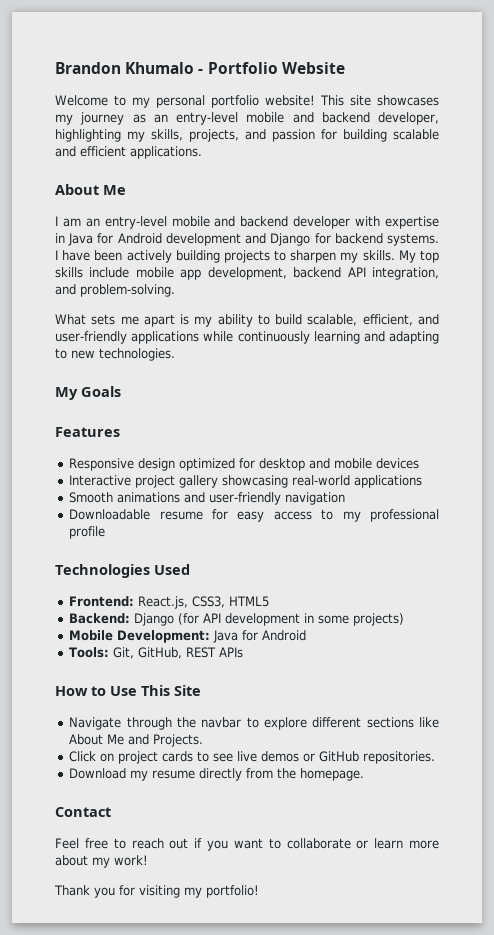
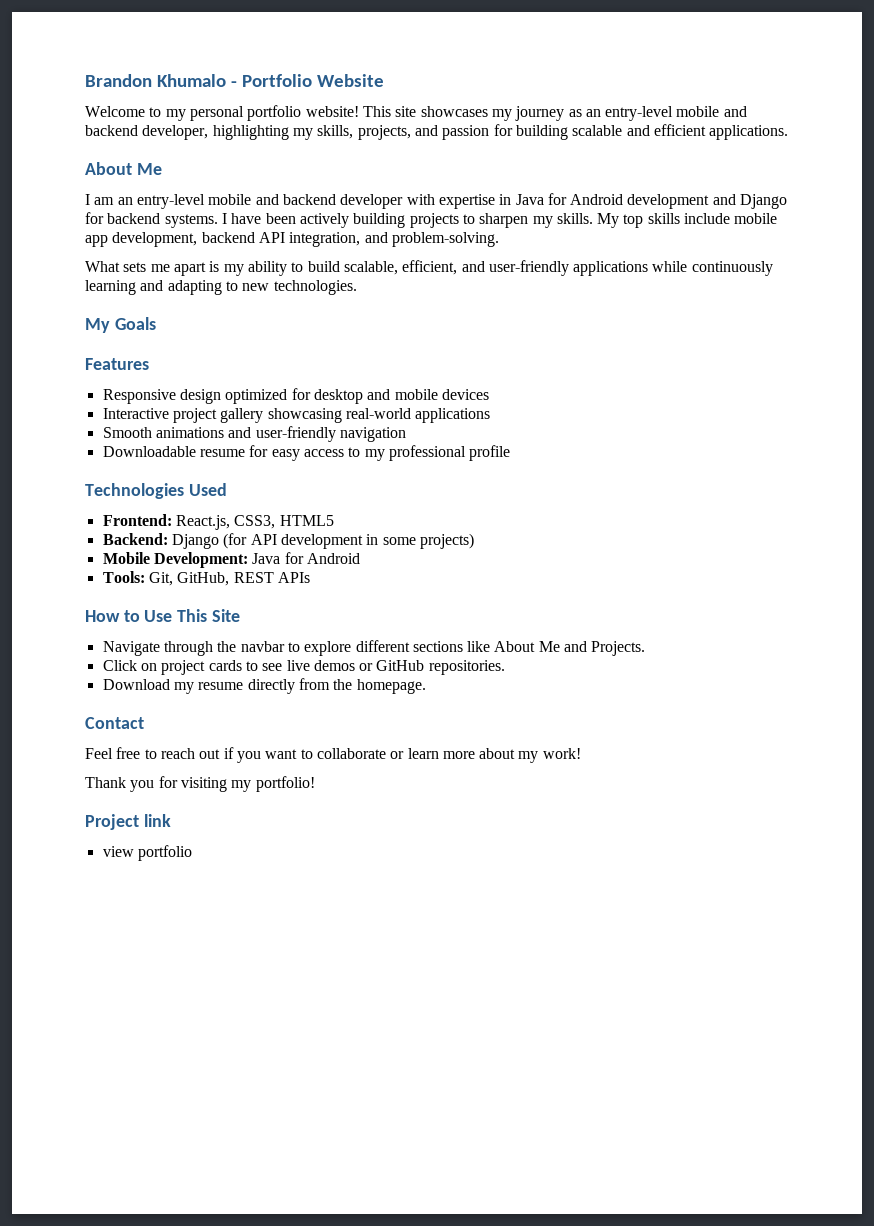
(259, 891) none -> [85,814,171,830] [102,845,192,861] // Project link // view portfolio

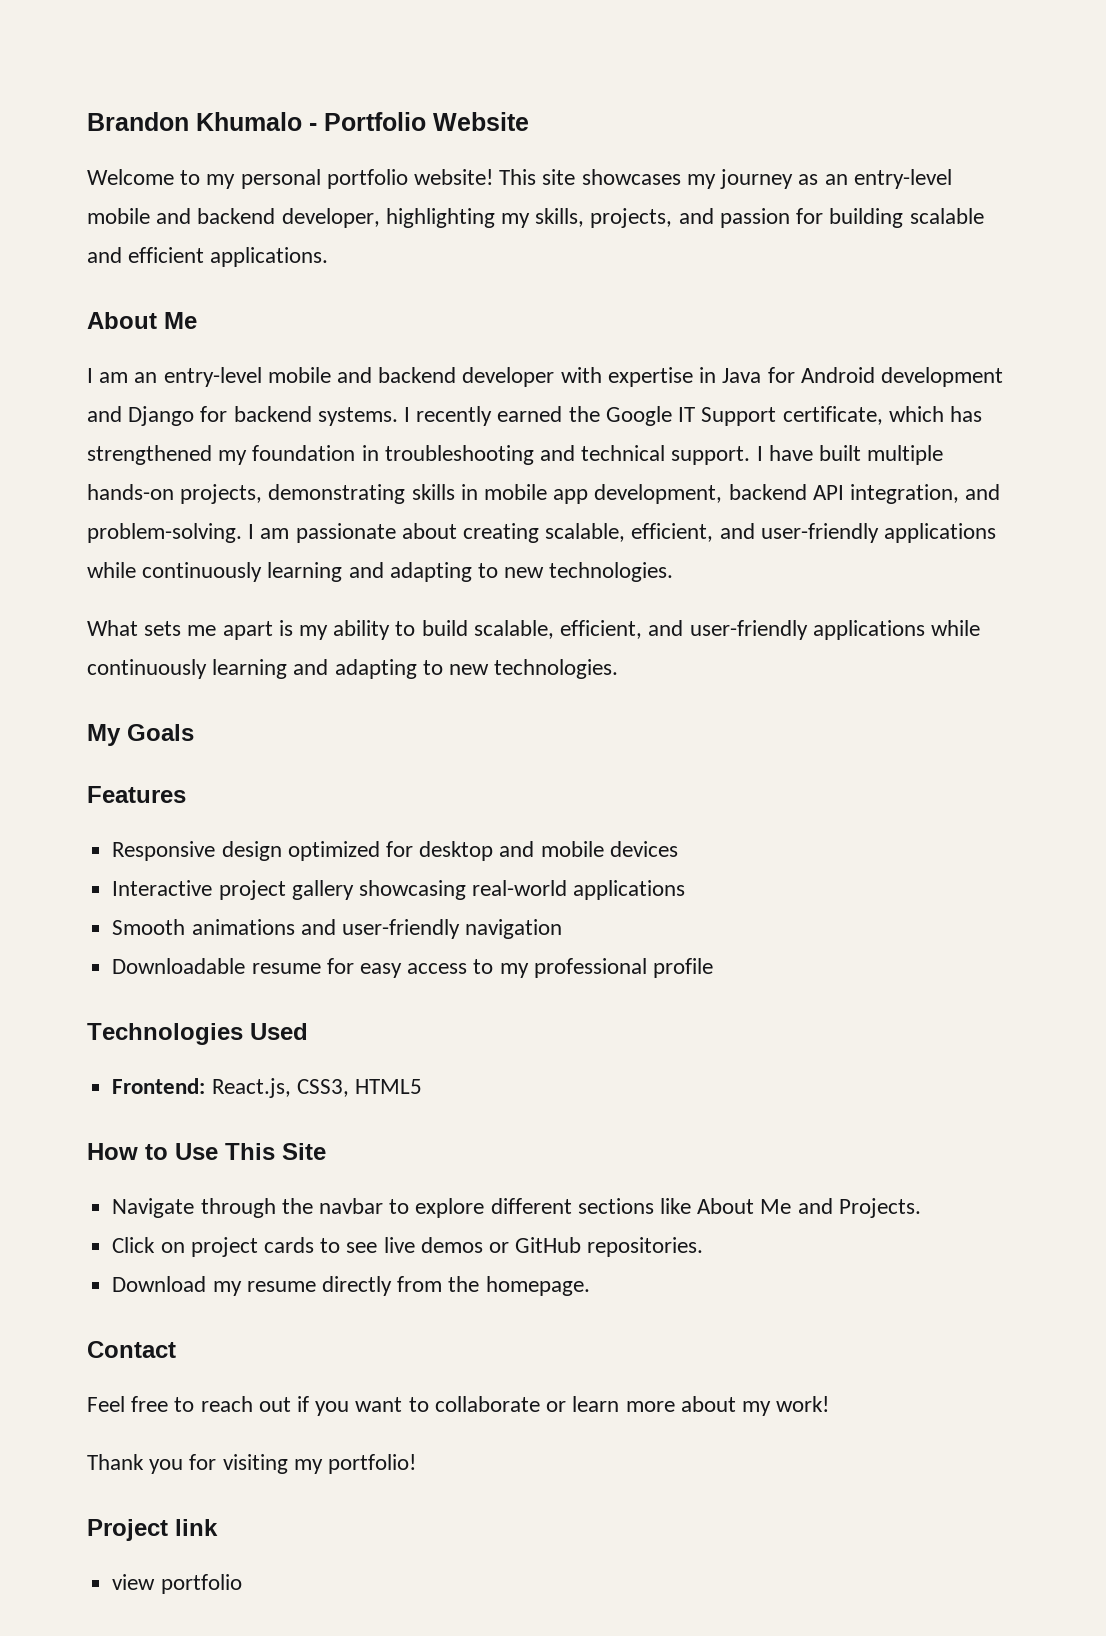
[231,213,731,228] have been actively building projects to sharpen my skills. My top skills include -> [416,406,982,426] [87,445,944,465] [87,484,478,504] recently earned the Google IT Support certificate, which has strengthened my foundation in troubleshooting and technical support. I have built multiple hands-on projects, demonstrating skills in
(499, 239) none -> [248,523,997,543] [87,562,674,582] I am passionate about creating scalable, efficient, and user-friendly applications while continuously learning and adapting to new technologies.
[102,533,474,549] [102,552,360,568] [102,571,310,586] // Backend: Django (for API development in some projects) // Mobile Development: Java for Android // Tools: Git, GitHub, REST APIs -> (422, 1086) none

